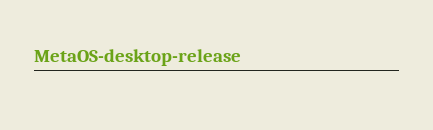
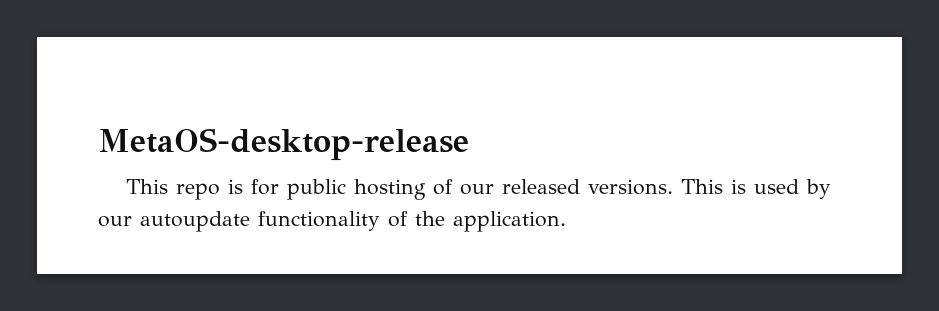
(241, 57) none -> [126,179,832,200] [98,211,566,232] // This repo is for public hosting of our released versions. This is used by our autoupdate functionality of the application.

